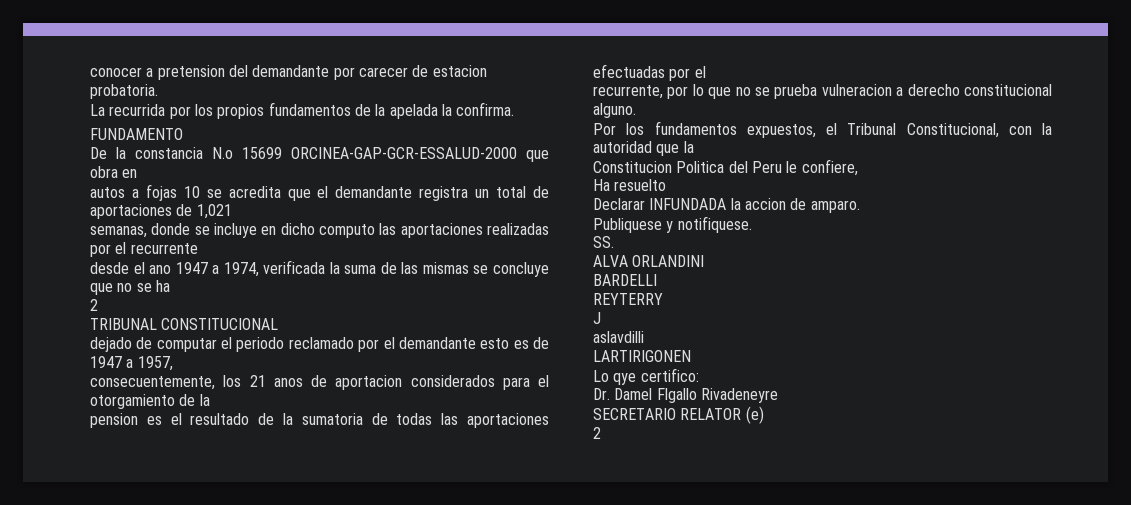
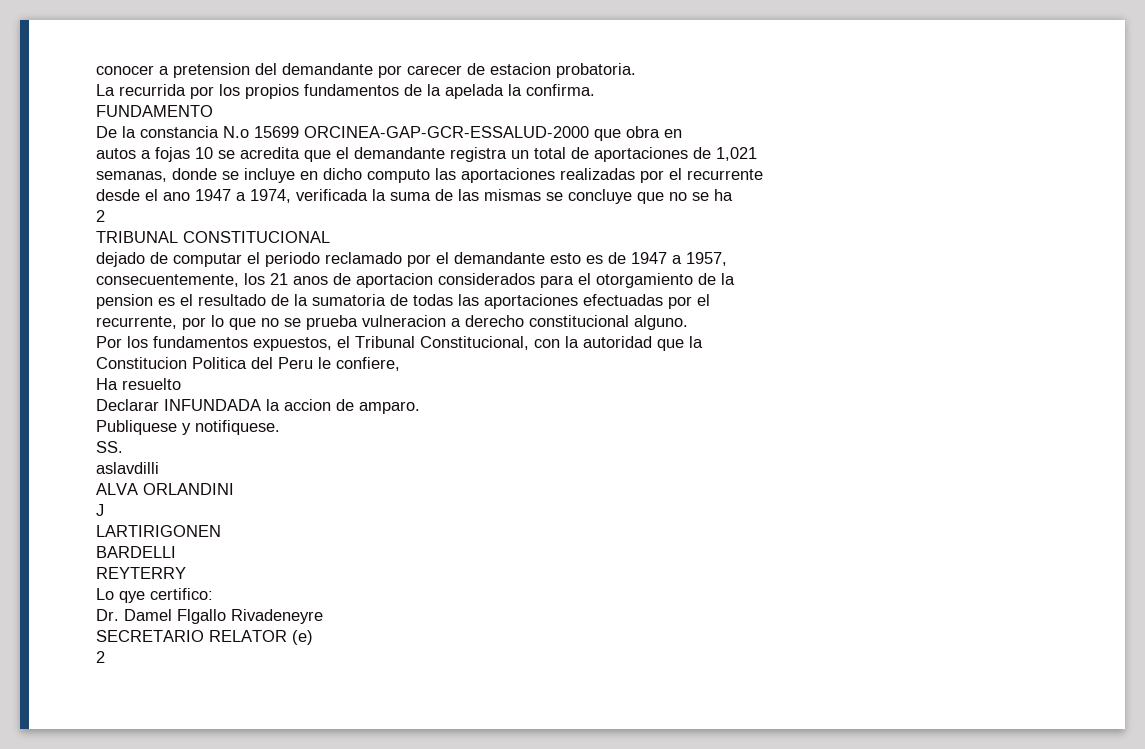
(614, 242) none -> [96,462,159,474] // aslavdilli
(705, 261) none -> [96,504,104,516] [96,525,221,537] // J // LARTIRIGONEN
[593,312,601,324] [593,331,644,343] [593,350,691,362] // J // aslavdilli // LARTIRIGONEN -> (186, 573) none

